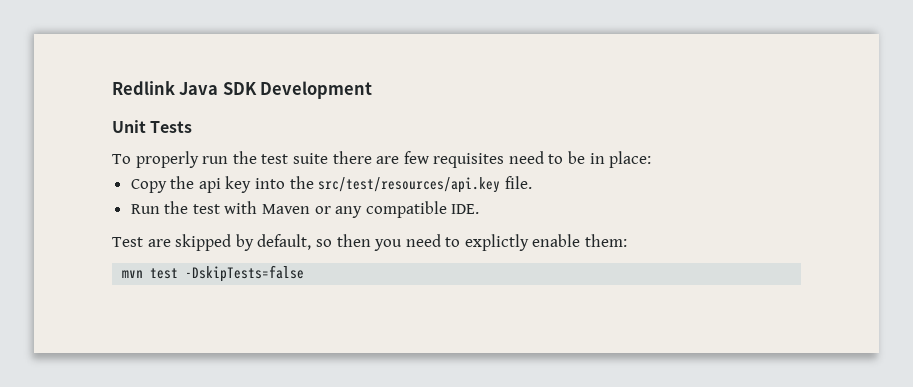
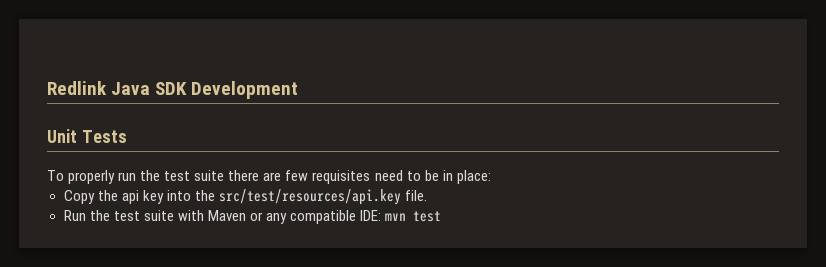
(220, 209) none -> [143,210,174,221] suite
[451,204,480,214] [112,234,628,251] IDE. // Test are skipped by default, so then you need to explictly enable them: // -> [359,210,381,221] IDE:
[185,265,305,282] -DskipTests=false -> (442, 216) none

